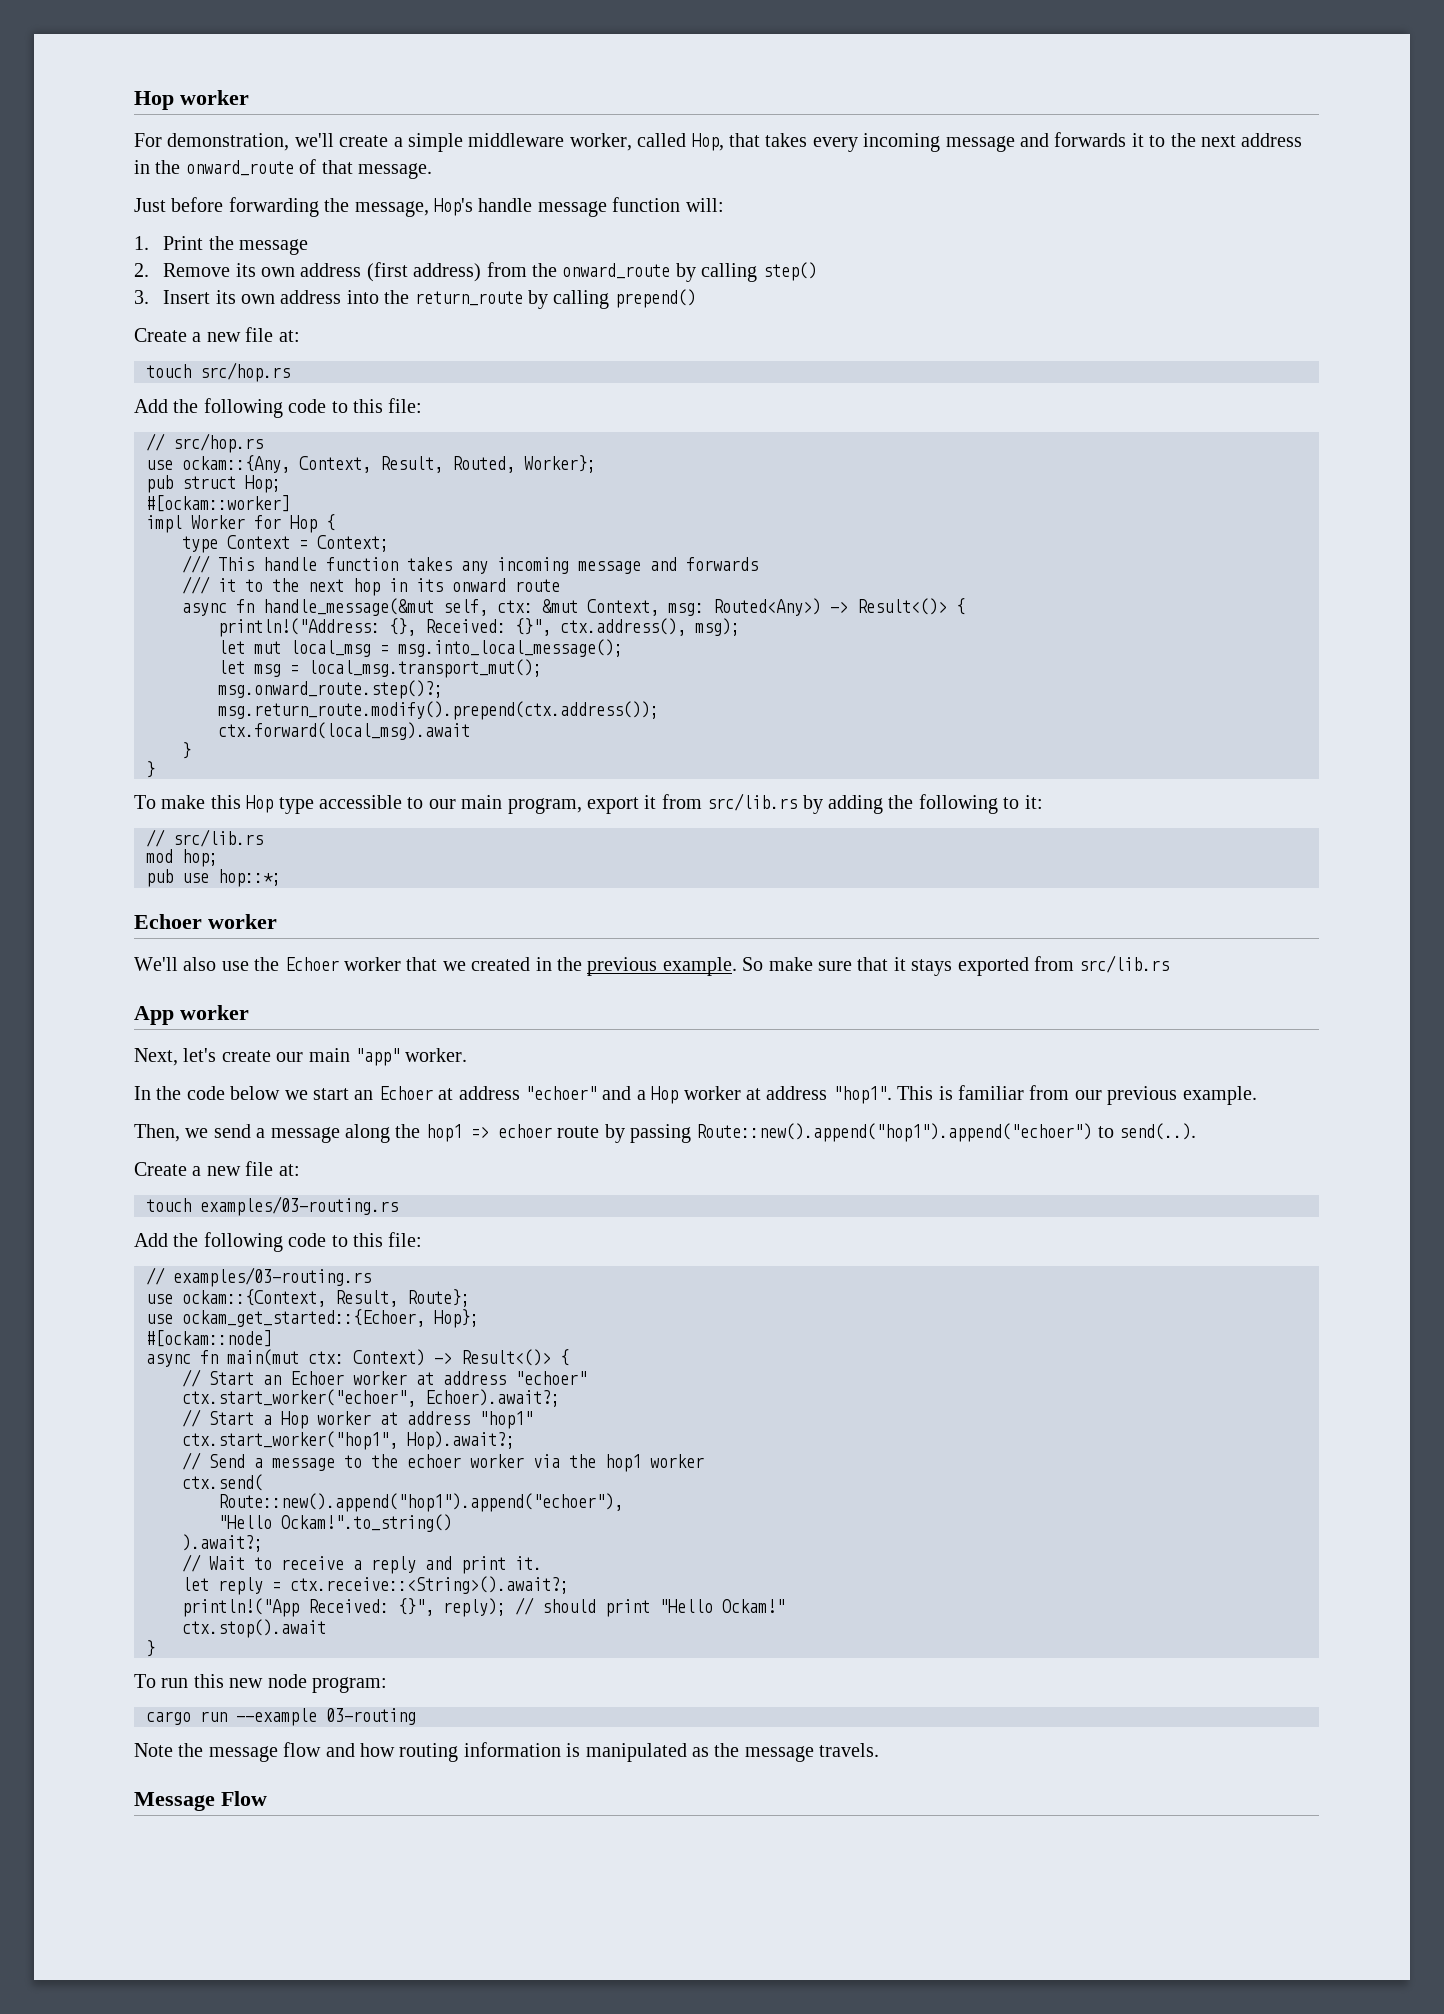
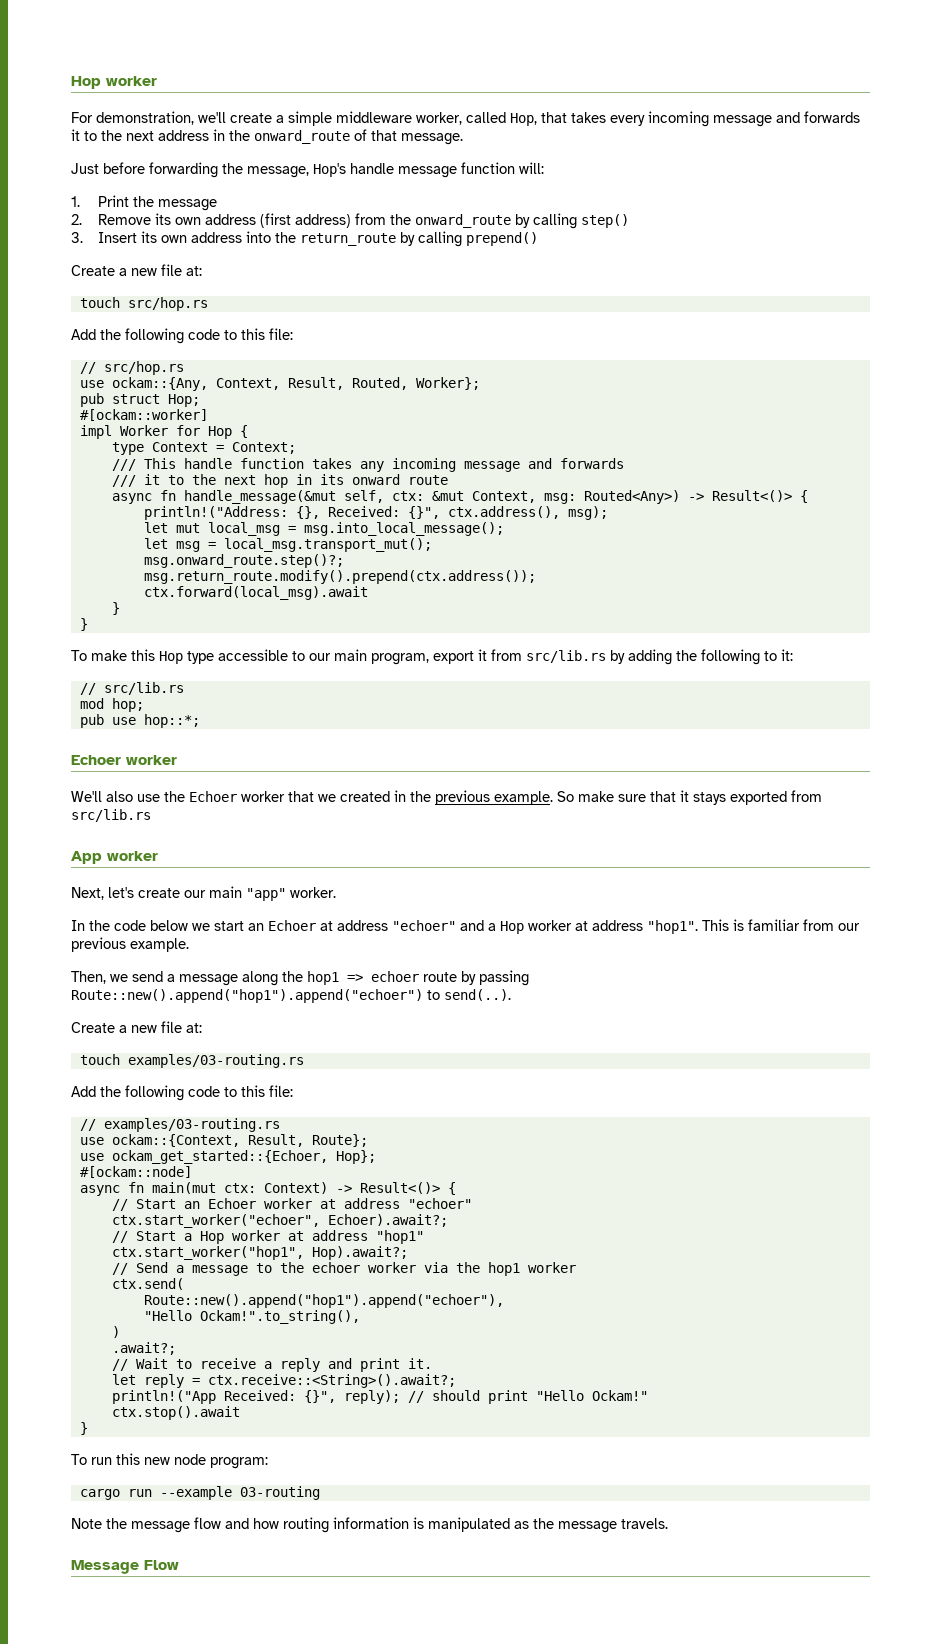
[281,1514,452,1532] [182,1534,263,1552] Ockam!".to_string() // ).await?; -> [199,1310,360,1324] [111,1326,120,1338] [111,1342,176,1355] Ockam!".to_string(), // ) // .await?;

